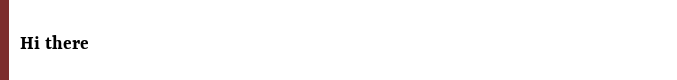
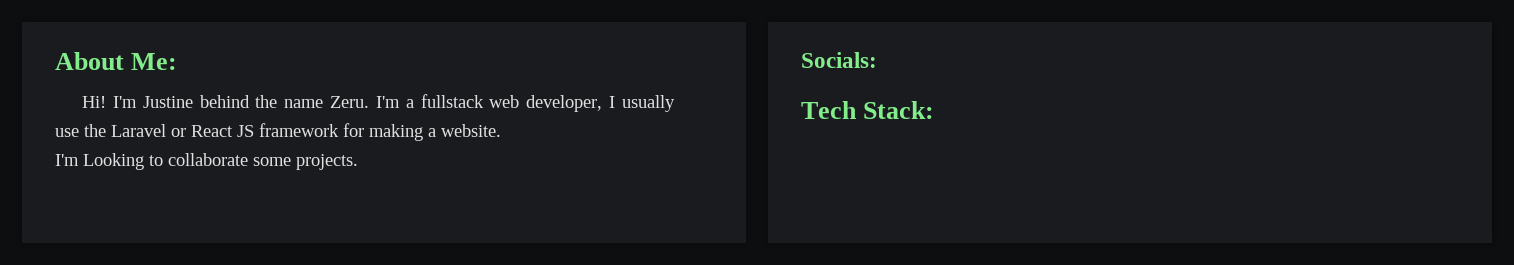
[20,35,90,49] Hi there -> [55,52,178,70] [81,94,676,112] [55,123,501,141] [55,153,358,170] [801,52,877,68] [801,101,935,119] About Me: // Hi! I'm Justine behind the name Zeru. I'm a fullstack web developer, I usually use the Laravel or React JS framework for making a website. // I'm Looking to collaborate some projects. // Socials: // Tech Stack:

